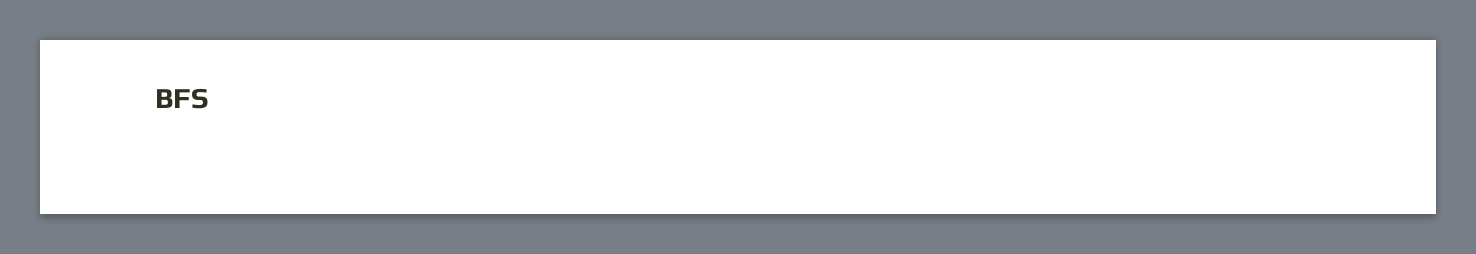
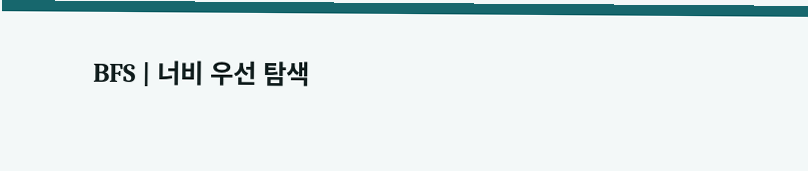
(209, 98) none -> [140,60,310,87] | 너비 우선 탐색

